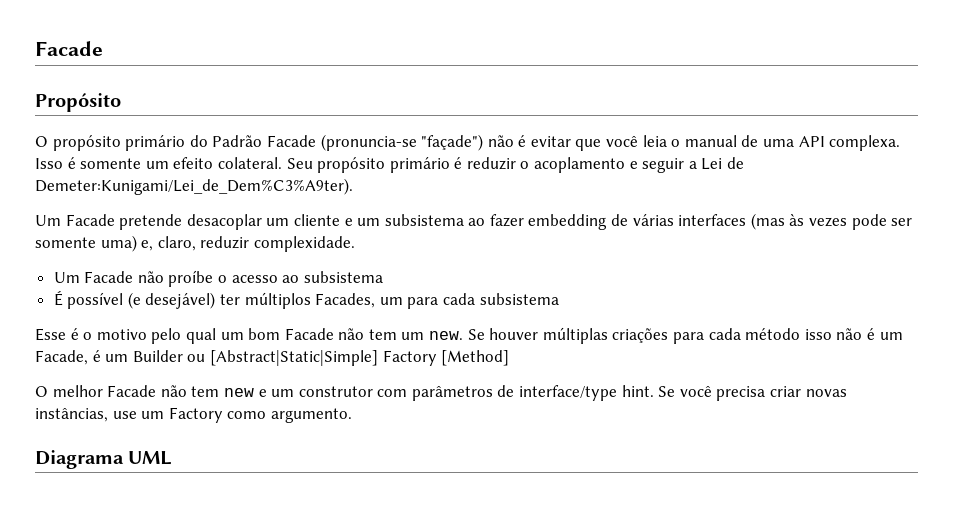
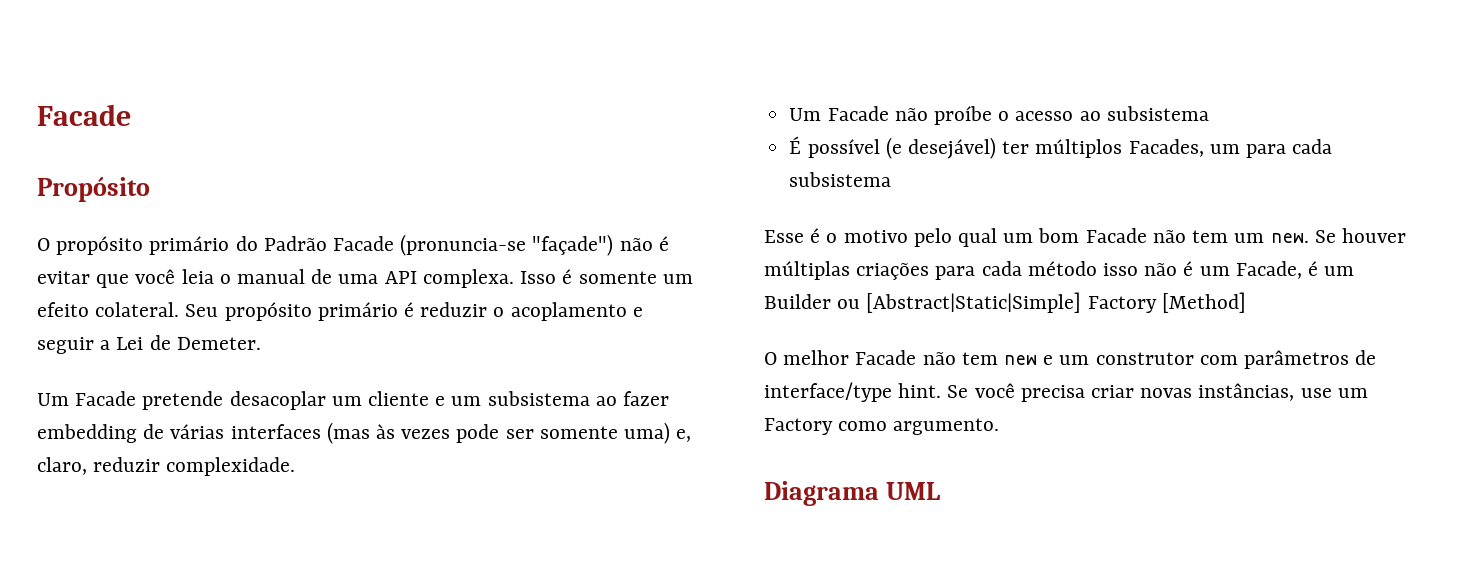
[35,178,353,195] Demeter:Kunigami/Lei_de_Dem%C3%A9ter). -> [176,337,261,350] Demeter.

